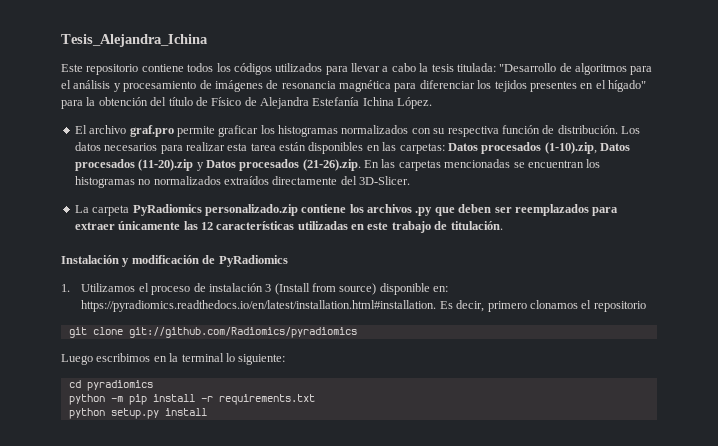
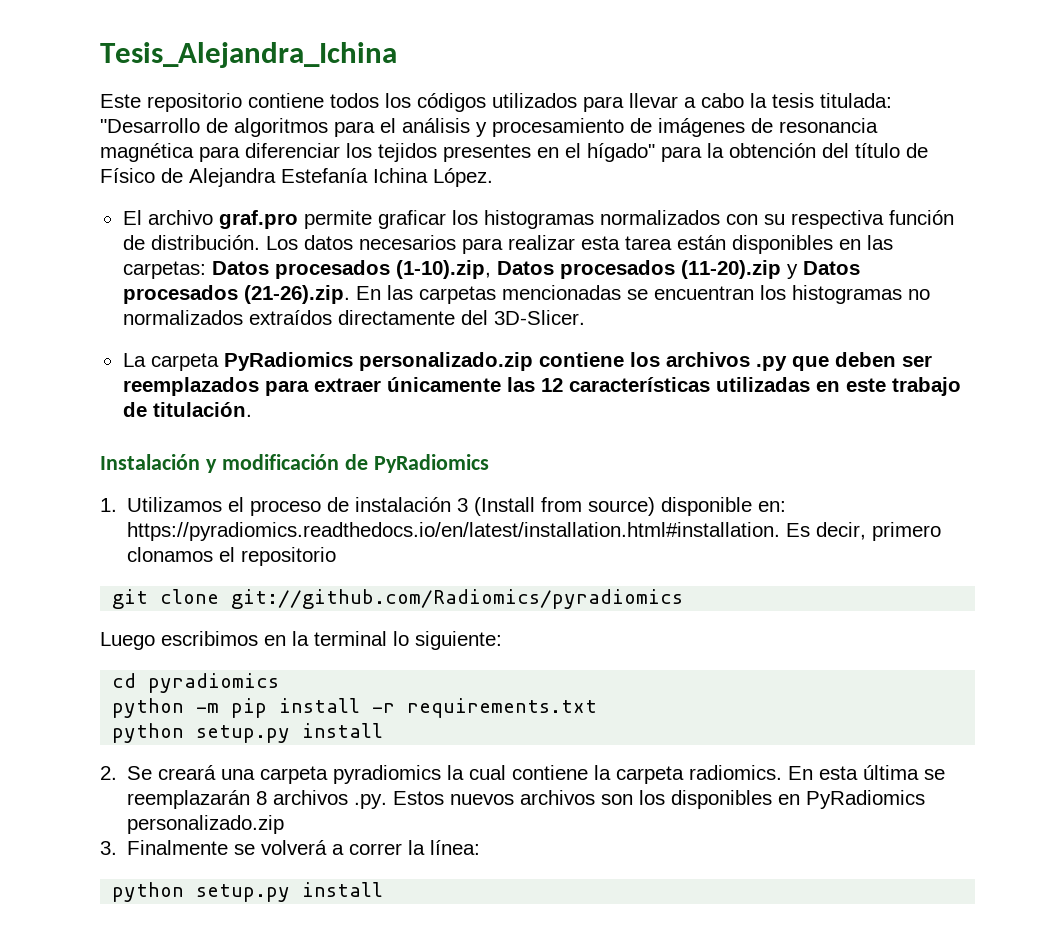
(207, 412) none -> [100,765,946,784] [127,790,926,809] [127,815,285,834] [100,840,481,855] [112,882,384,902] // 2. Se creará una carpeta pyradiomics la cual contiene la carpeta radiomics. En esta última se reemplazarán 8 archivos .py. Estos nuevos archivos son los disponibles en PyRadiomics personalizado.zip // 3. Finalmente se volverá a correr la línea: // python setup.py install

